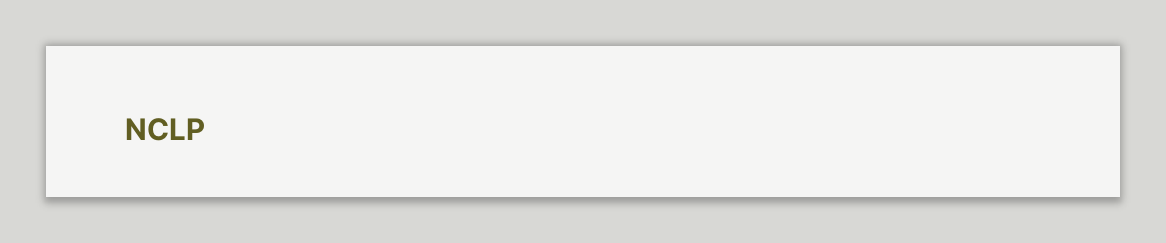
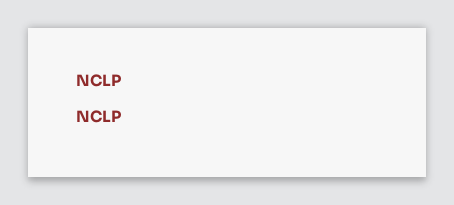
[125,118,205,141] NCLP -> [76,74,121,87] [76,110,121,123] NCLP // NCLP

